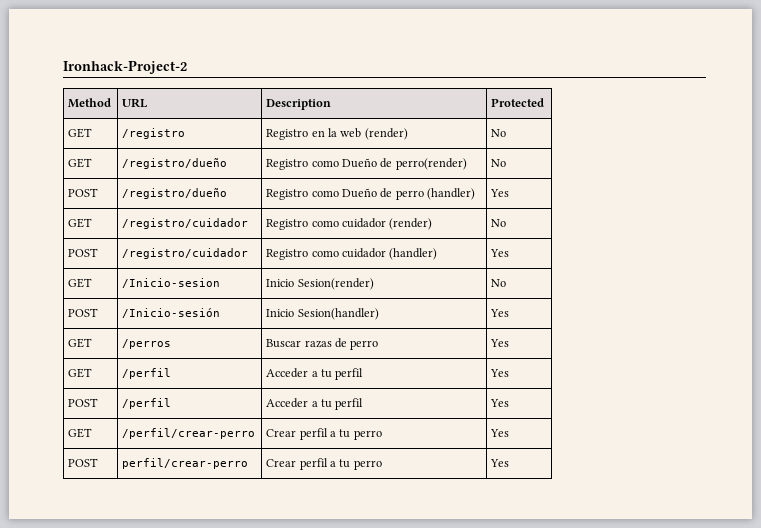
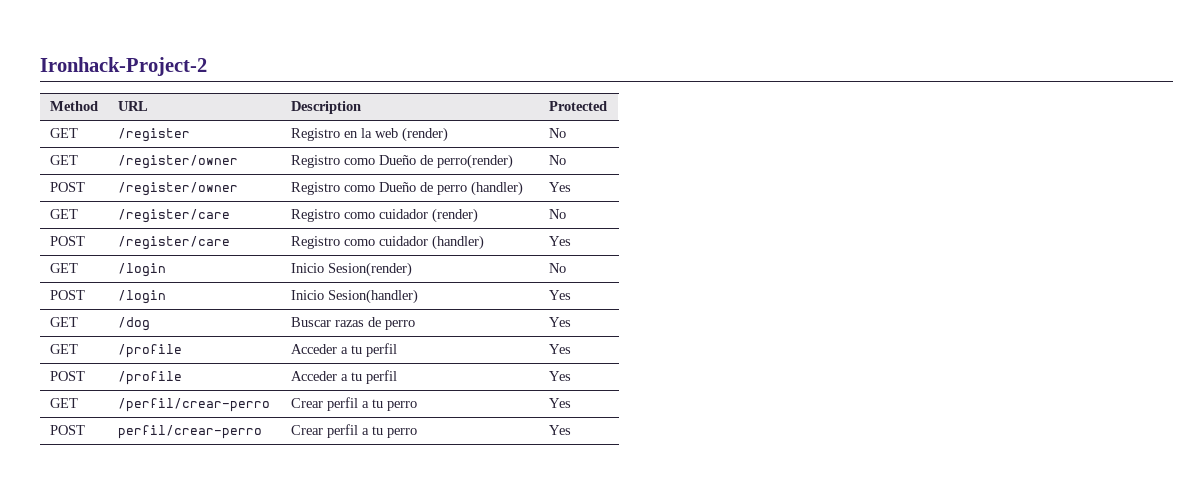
[122,128,186,139] /registro -> [117,128,190,142] /register
[122,158,228,169] /registro/dueño -> [117,155,238,169] /register/owner
[122,188,228,199] /registro/dueño -> [117,182,238,196] /register/owner
[122,218,249,229] /registro/cuidador -> [117,209,230,223] /register/care
[122,248,249,259] /registro/cuidador -> [117,236,230,250] /register/care
[122,278,221,288] /Inicio-sesion -> [117,263,166,277] /login
[122,308,221,318] /Inicio-sesión -> [117,290,166,304] /login
[122,339,172,349] /perros -> [117,317,150,331] /dog
[122,368,172,379] /perfil -> [117,344,182,358] /profile
[122,398,172,409] /perfil -> [117,371,182,385] /profile

